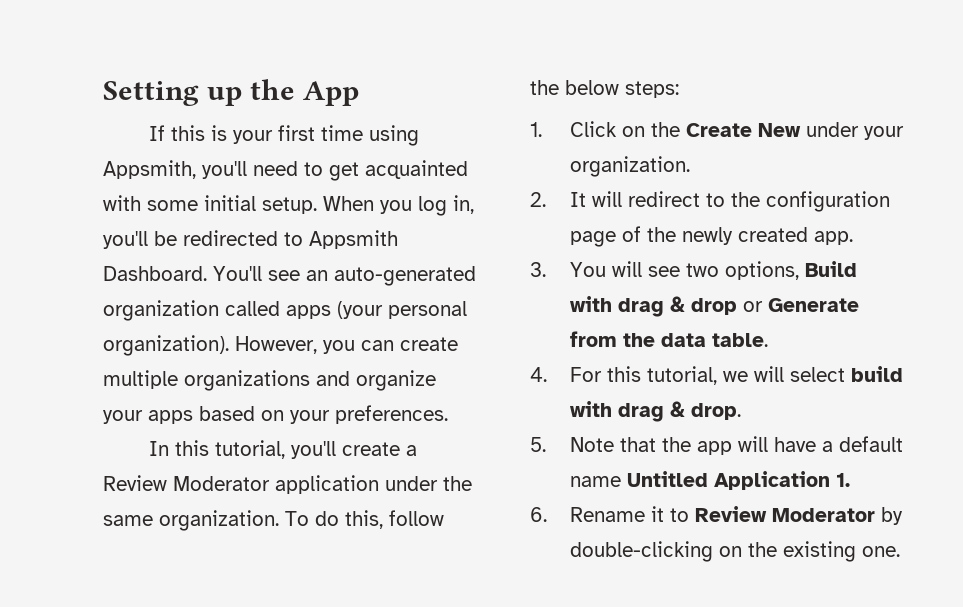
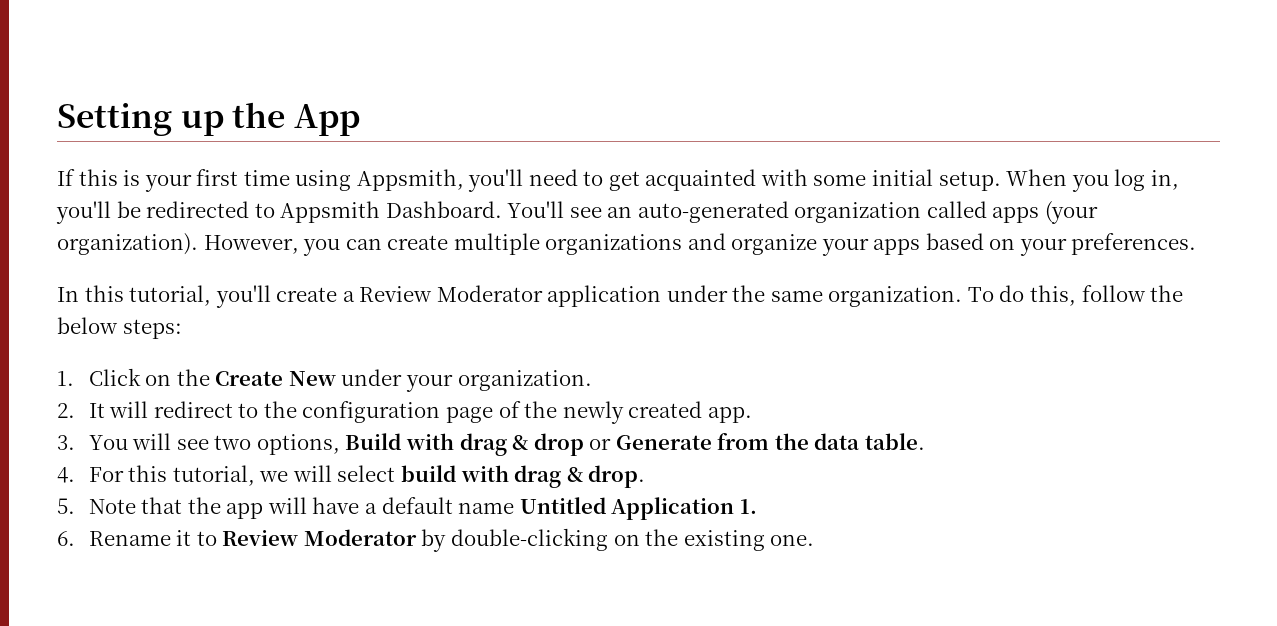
[388,301,467,319] personal -> (1098, 212) none

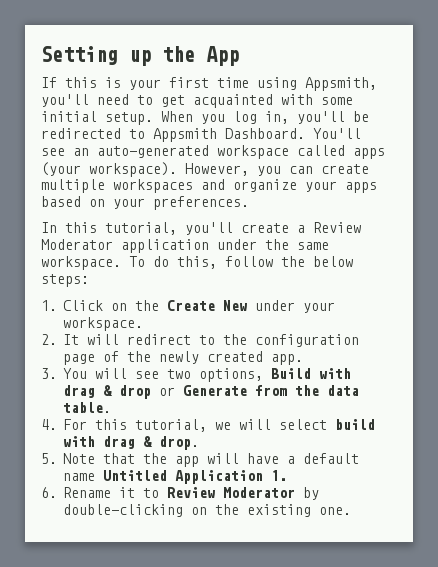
[794,202,922,223] organization -> [217,145,289,159] workspace
[57,233,198,255] organization). -> [89,162,177,177] workspace).
[545,234,683,255] organizations -> [113,179,193,193] workspaces
[828,286,963,307] organization. -> [41,256,121,270] workspace.
[457,370,592,391] organization. -> [63,317,143,331] workspace.

